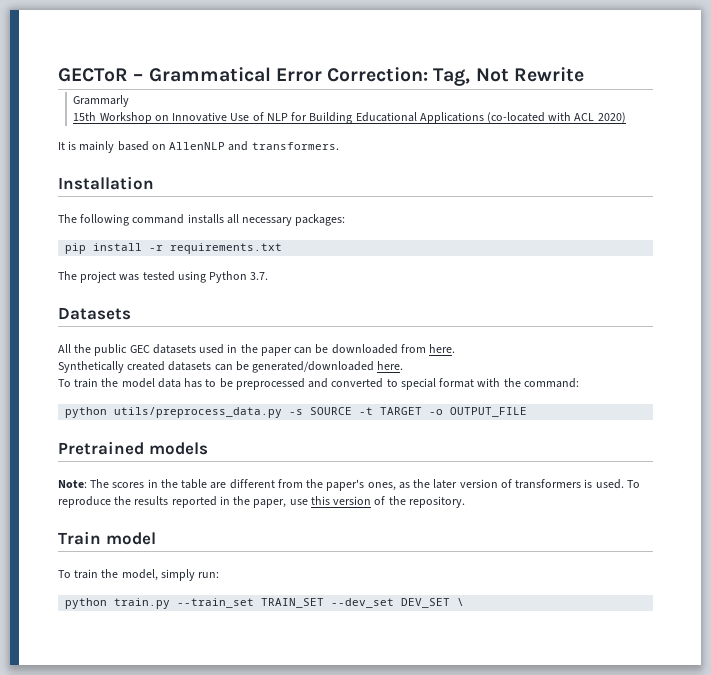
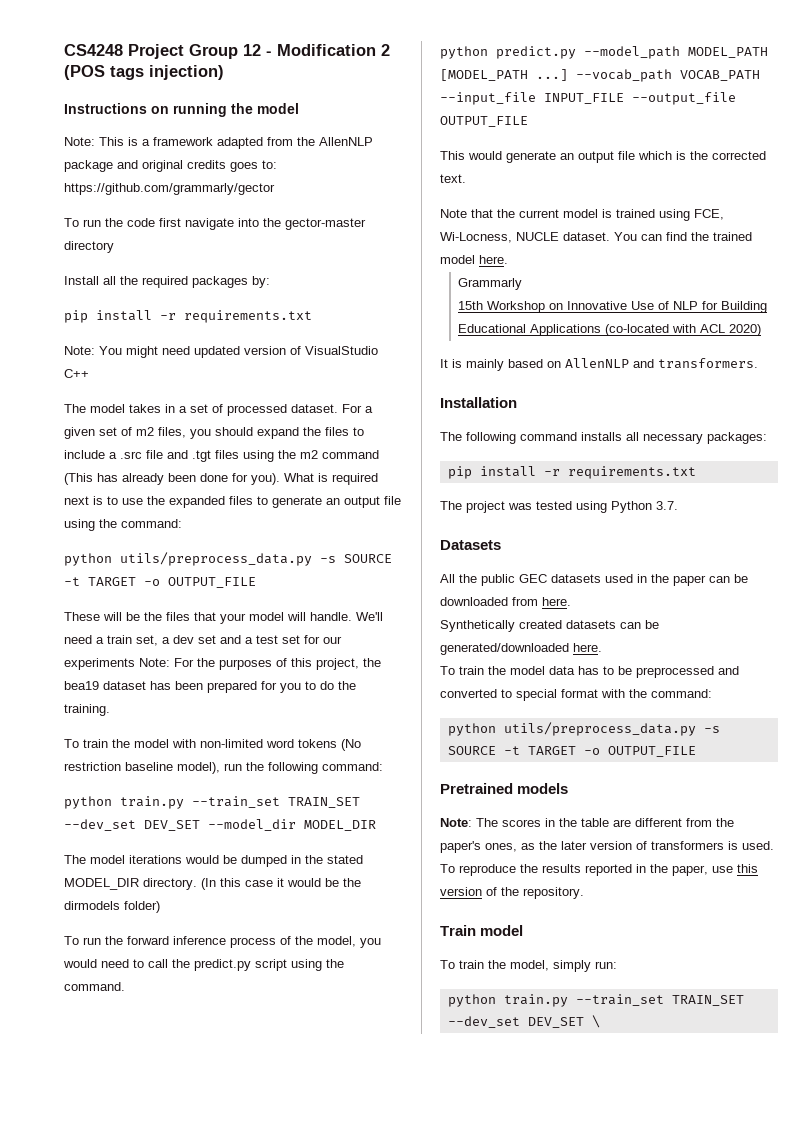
[58,67,584,86] GECToR – Grammatical Error Correction: Tag, Not Rewrite -> [64,44,390,59] [64,65,224,80] [64,103,299,117] [64,137,373,149] [64,160,277,172] [64,183,275,195] [64,218,366,230] [64,241,114,253] [64,276,270,288] [64,310,312,323] [64,346,378,358] [64,369,89,378] [64,404,373,416] [64,427,364,439] [64,450,379,462] [64,473,378,485] [64,496,401,508] [64,519,182,531] [64,552,392,566] [64,577,256,588] [64,612,383,624] [64,635,342,646] [64,658,381,670] [64,681,356,693] [64,704,110,716] [64,739,361,751] [64,762,383,774] [64,796,360,809] [64,819,376,831] [64,855,363,867] [64,878,361,890] [64,901,160,913] [64,936,381,948] [63,959,344,971] [64,982,125,991] [440,46,768,59] [440,69,760,82] [440,92,736,105] [440,116,528,127] [440,151,766,163] [440,174,466,183] [440,209,724,221] [440,232,752,243] [440,255,508,264] CS4248 Project Group 12 - Modification 2 (POS tags injection) // Instructions on running the model // Note: This is a framework adapted from the AllenNLP package and original credits goes to: https://github.com/grammarly/gector // To run the code first navigate into the gector-master directory // Install all the required packages by: // pip install -r requirements.txt // Note: You might need updated version of VisualStudio C++ // The model takes in a set of processed dataset. For a given set of m2 files, you should expand the files to include a .src file and .tgt files using the m2 command (This has already been done for you). What is required next is to use the expanded files to generate an output file using the command: // python utils/preprocess_data.py -s SOURCE -t TARGET -o OUTPUT_FILE // These will be the files that your model will handle. We'll need a train set, a dev set and a test set for our experiments Note: For the purposes of this project, the bea19 dataset has been prepared for you to do the training. // To train the model with non-limited word tokens (No restriction baseline model), run the following command: // python train.py --train_set TRAIN_SET --dev_set DEV_SET --model_dir MODEL_DIR // The model iterations would be dumped in the stated MODEL_DIR directory. (In this case it would be the dirmodels folder) // To run the forward inference process of the model, you would need to call the predict.py script using the command. // python predict.py --model_path MODEL_PATH [MODEL_PATH ...] --vocab_path VOCAB_PATH --input_file INPUT_FILE --output_file OUTPUT_FILE // This would generate an output file which is the corrected text. // Note that the current model is trained using FCE, Wi-Locness, NUCLE dataset. You can find the trained model here.

